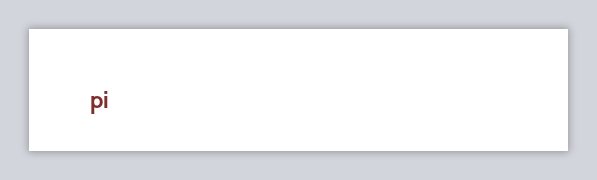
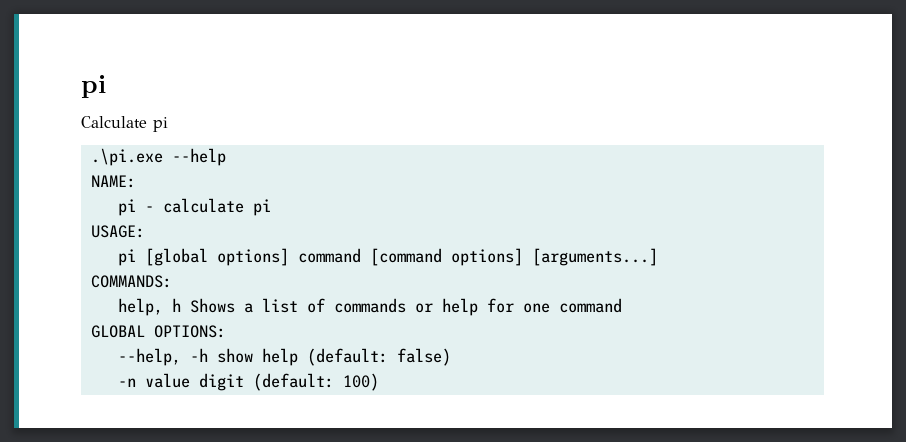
[90,91,109,114] pi -> [81,75,106,98] [81,116,168,132] [90,148,226,166] [90,175,136,188] [117,198,271,216] [90,225,145,238] [117,248,658,266] [90,275,172,288] [117,298,622,316] [90,325,226,338] [117,348,451,366] [117,373,379,391] pi // Calculate pi // .\pi.exe --help // NAME: // pi - calculate pi // USAGE: // pi [global options] command [command options] [arguments...] // COMMANDS: // help, h Shows a list of commands or help for one command // GLOBAL OPTIONS: // --help, -h show help (default: false) // -n value digit (default: 100)

